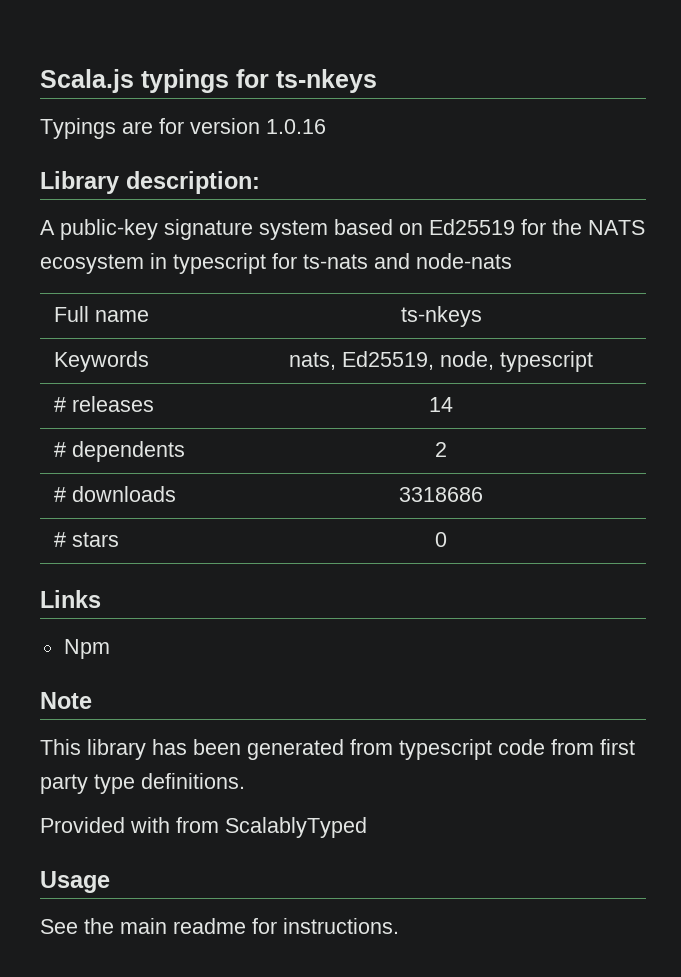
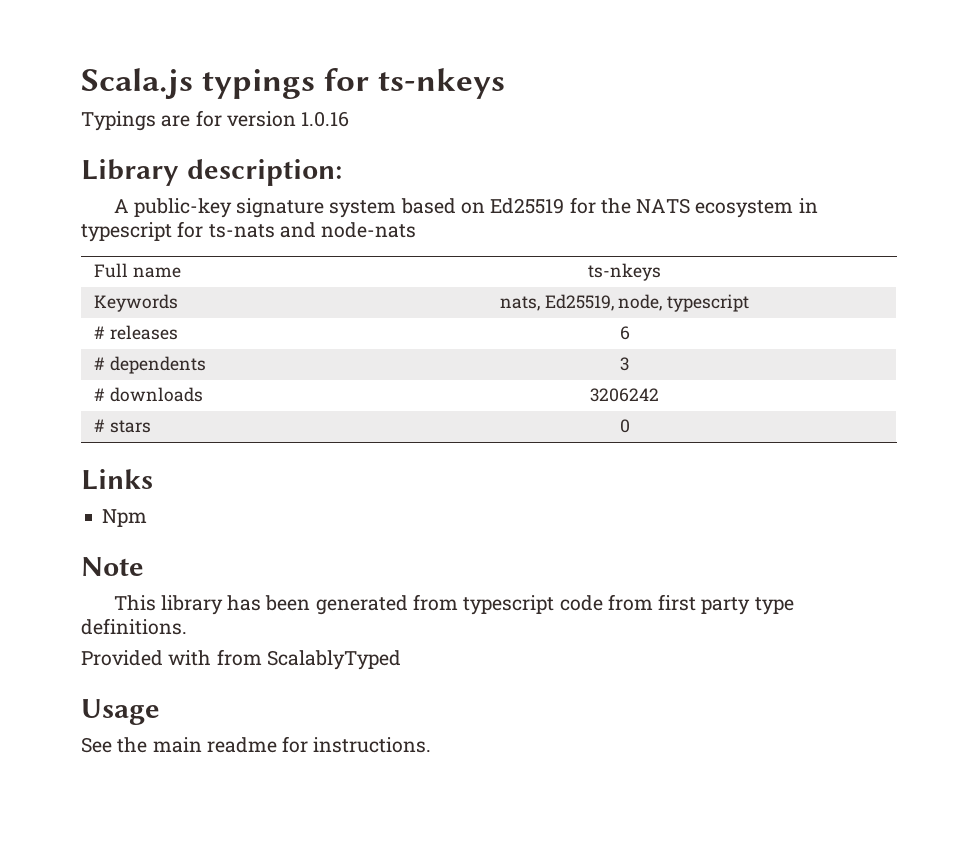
[429,397,453,412] 14 -> [619,326,630,340] 6
[435,442,447,457] 2 -> [620,357,629,371] 3
[399,487,483,502] 3318686 -> [590,388,659,402] 3206242

